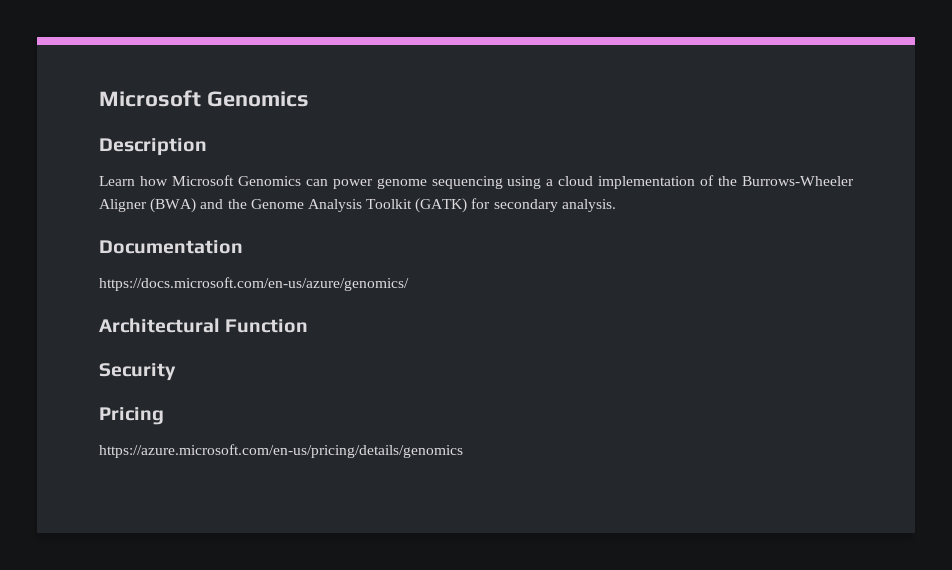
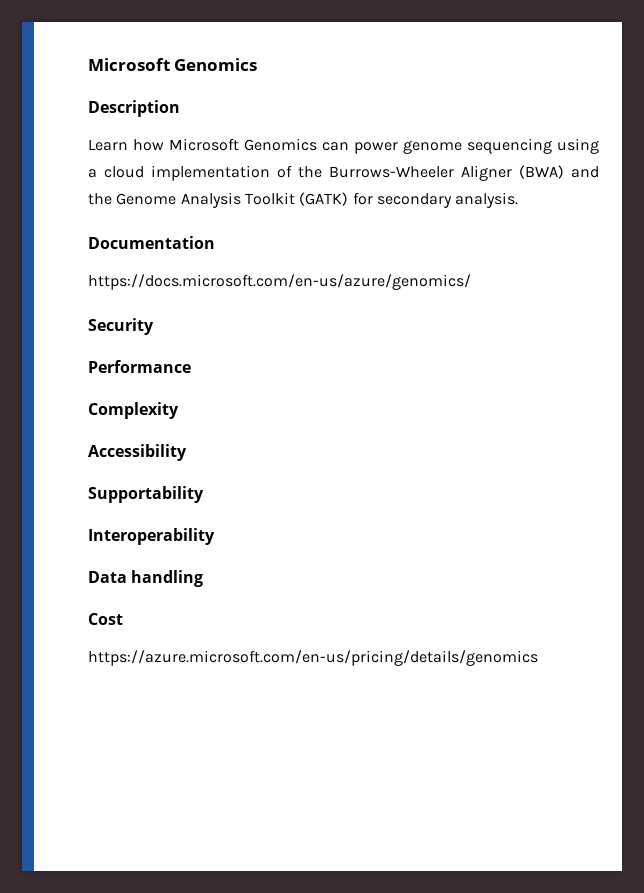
[99,318,309,333] // Architectural Function -> (471, 282) none
[99,407,164,425] Pricing -> [88,360,191,373] [88,402,179,419] [88,444,187,461] [88,486,204,503] [88,528,215,545] [88,570,204,587] [88,613,123,625] Performance // Complexity // Accessibility // Supportability // Interoperability // Data handling // Cost

